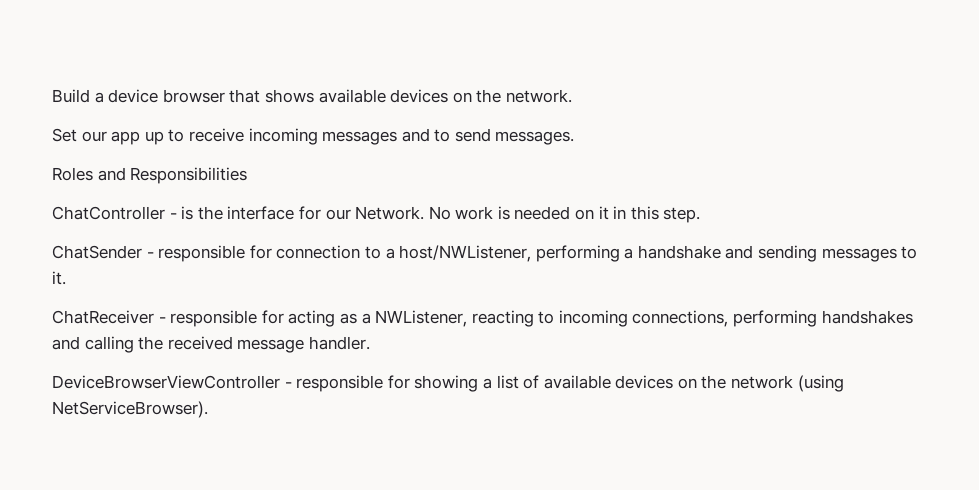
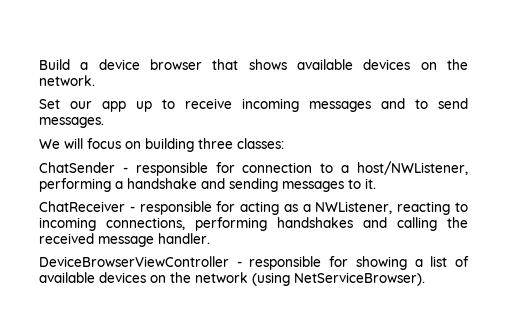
[52,167,248,184] [52,206,701,223] Roles and Responsibilities // ChatController - is the interface for our Network. No work is needed on it in this step. -> [39,138,284,152] We will focus on building three classes:

